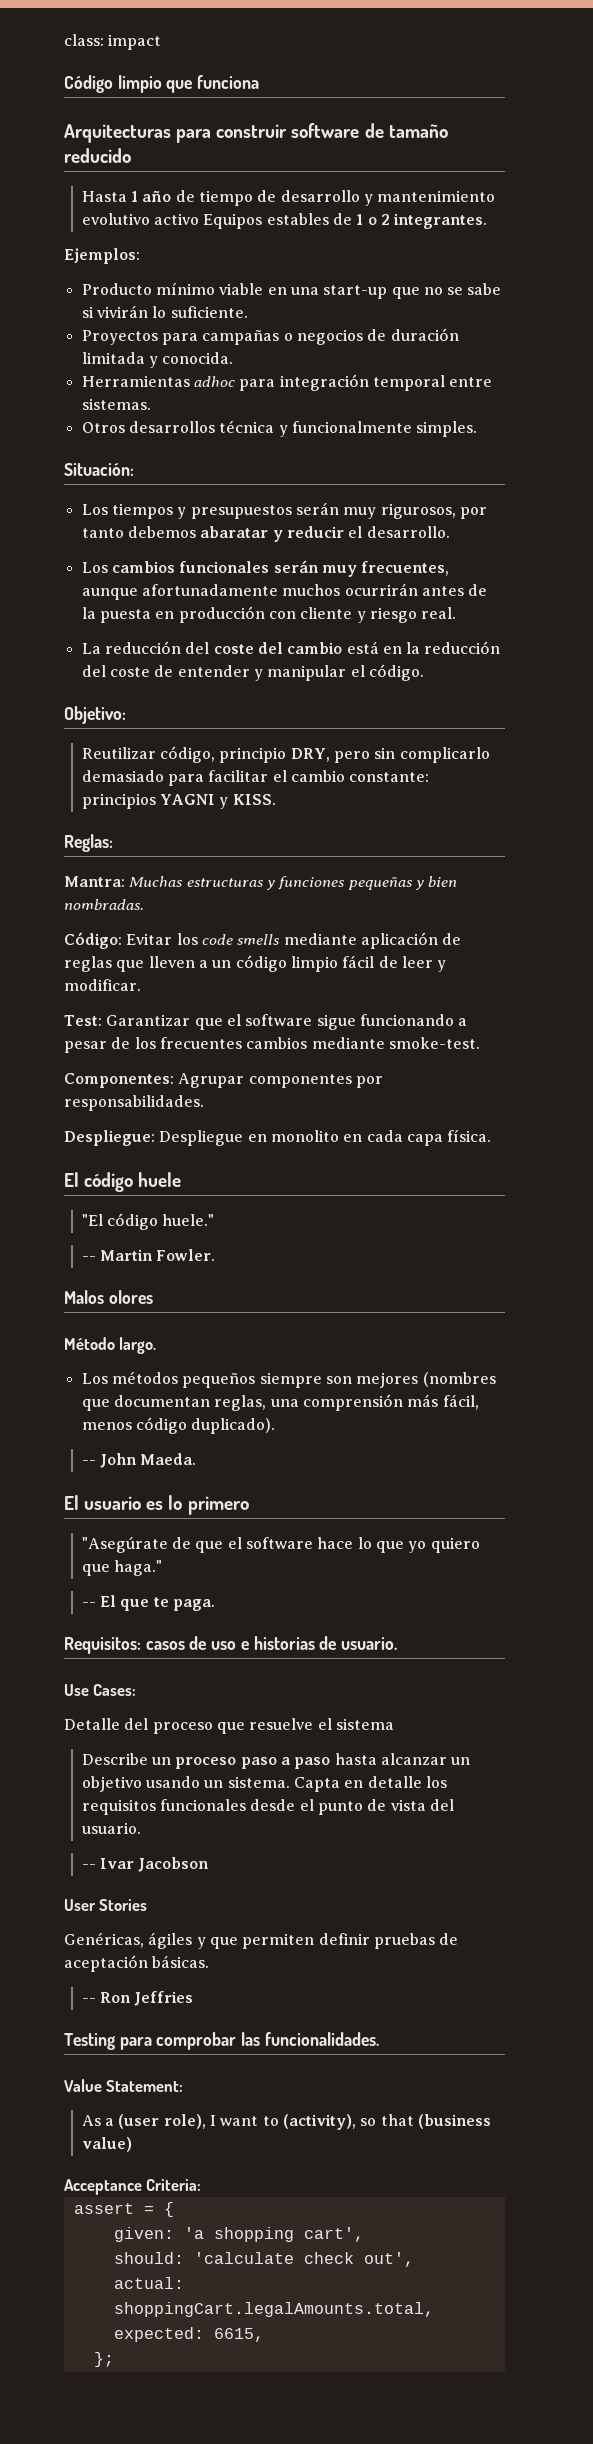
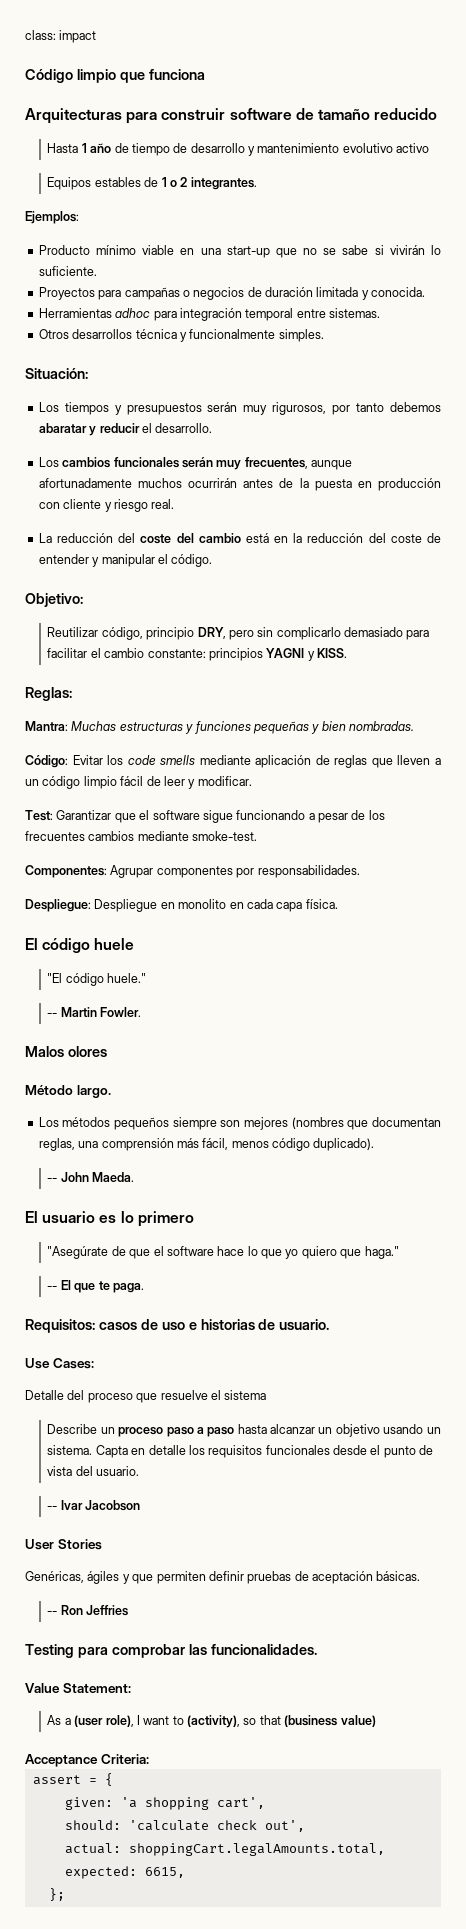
(200, 219) none -> (430, 148) //

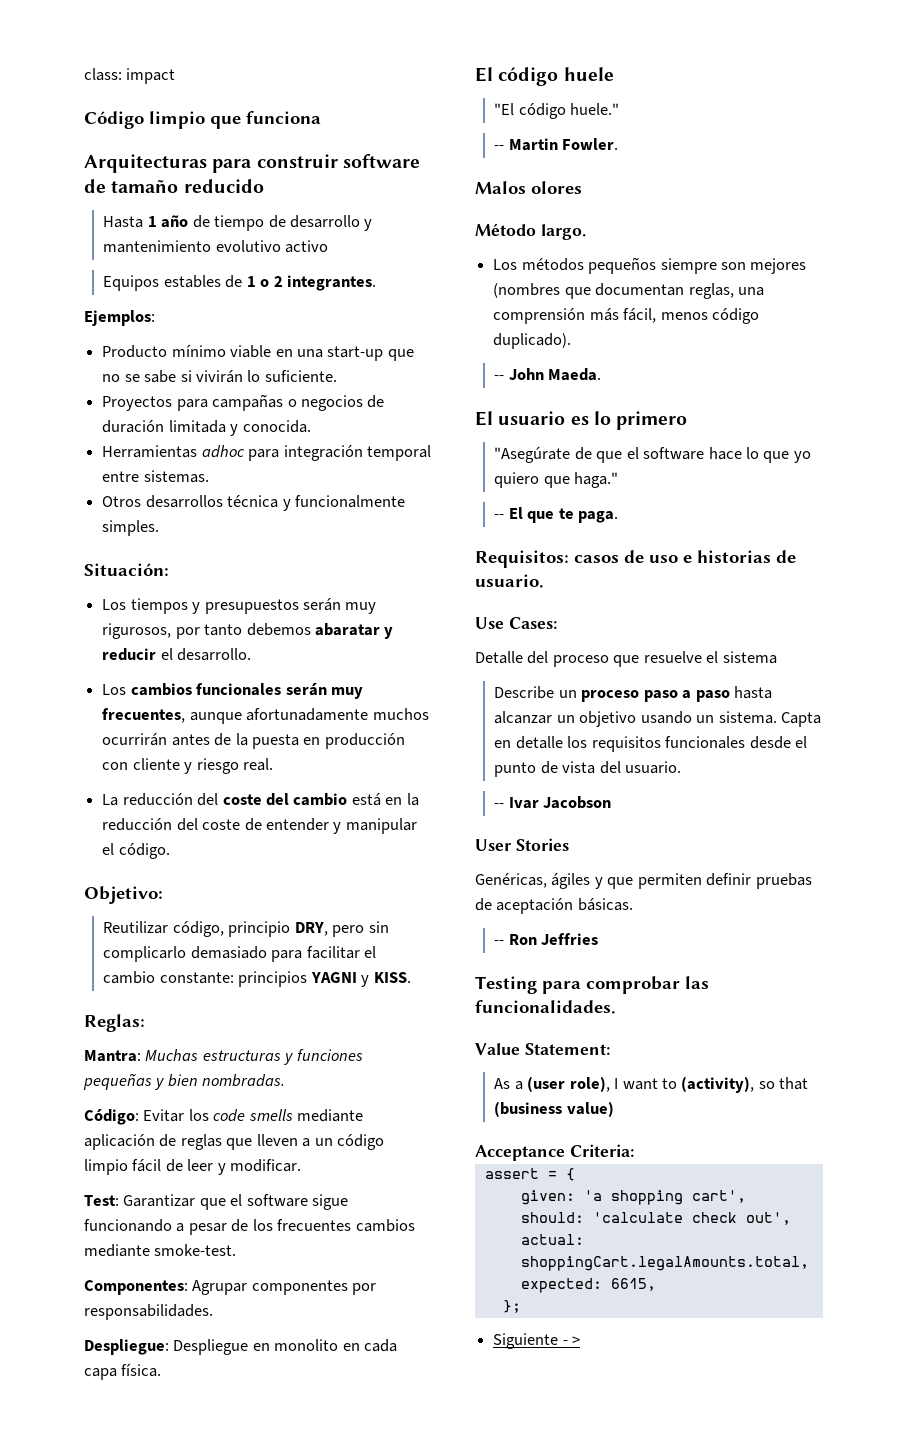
(65, 1894) none -> [493,1333,581,1349] // Siguiente - >

